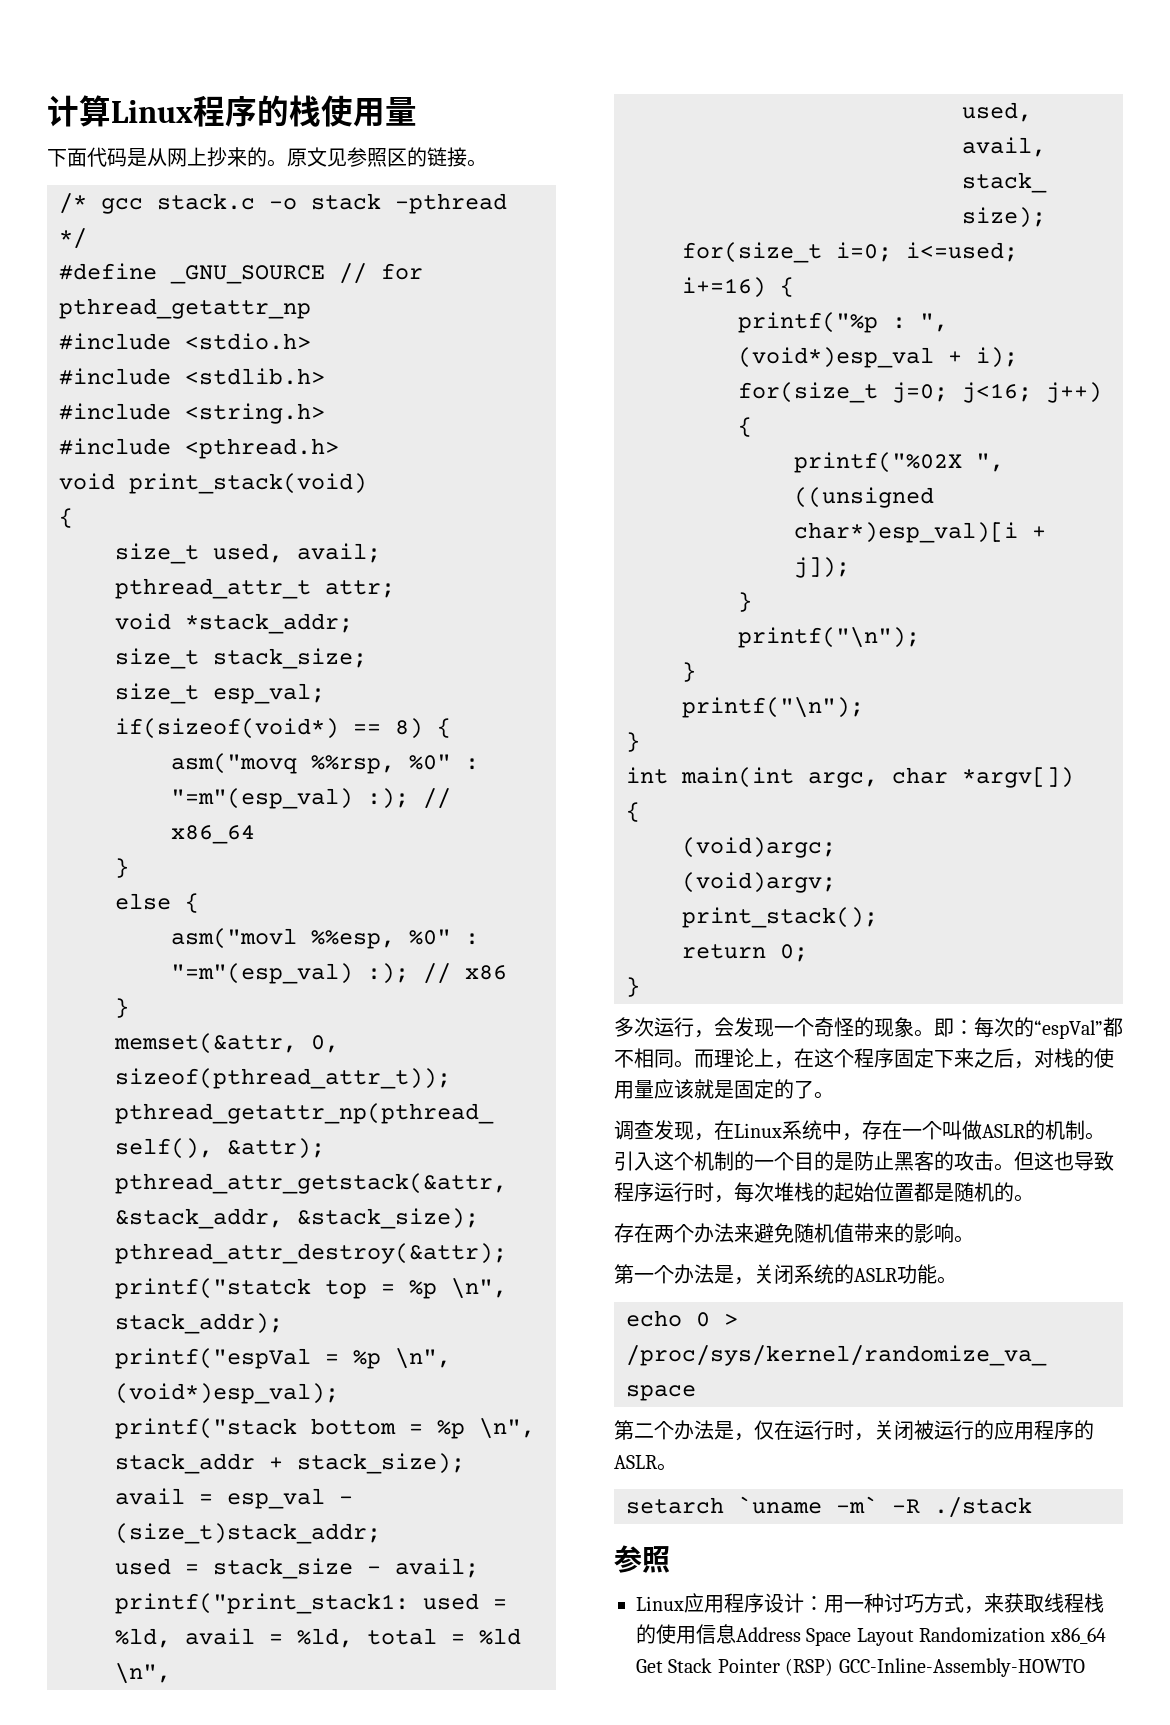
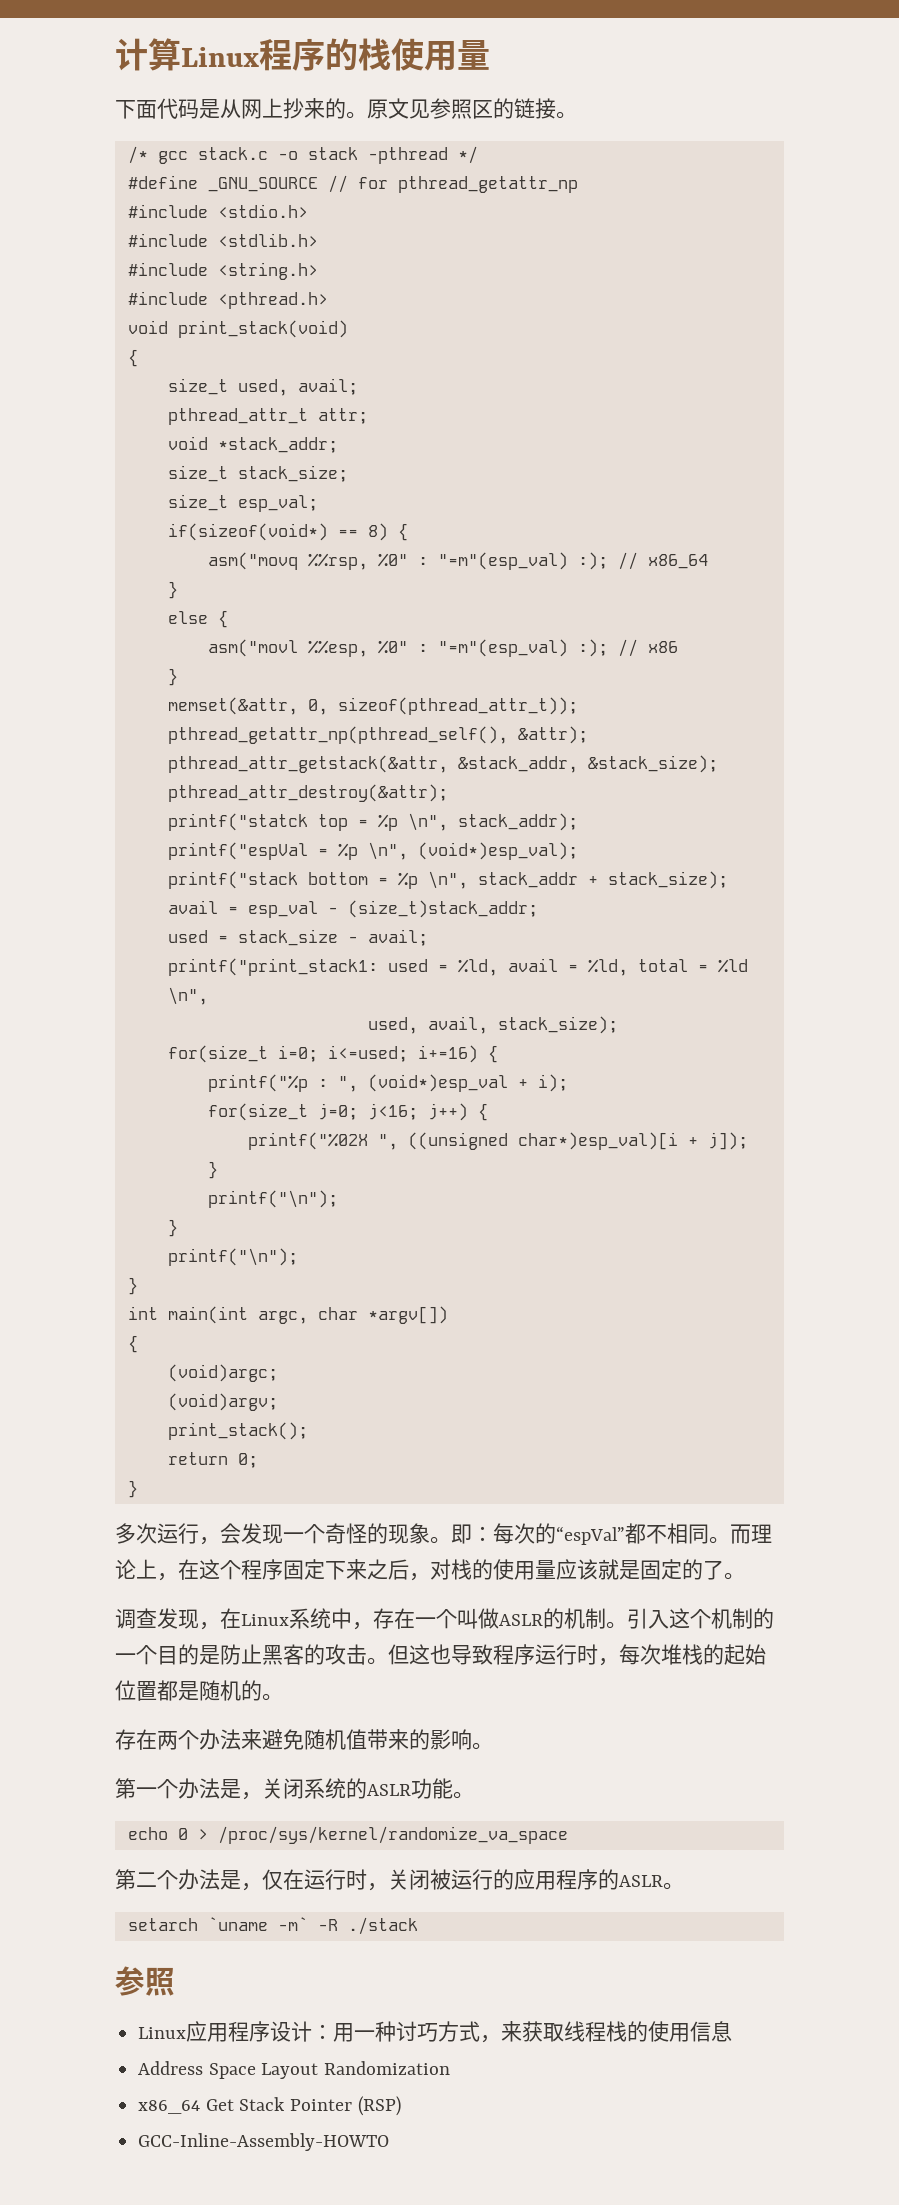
(736, 1634) none -> (733, 2031) //
(1046, 1635) none -> (451, 2068) //
(834, 1667) none -> (401, 2106) //

